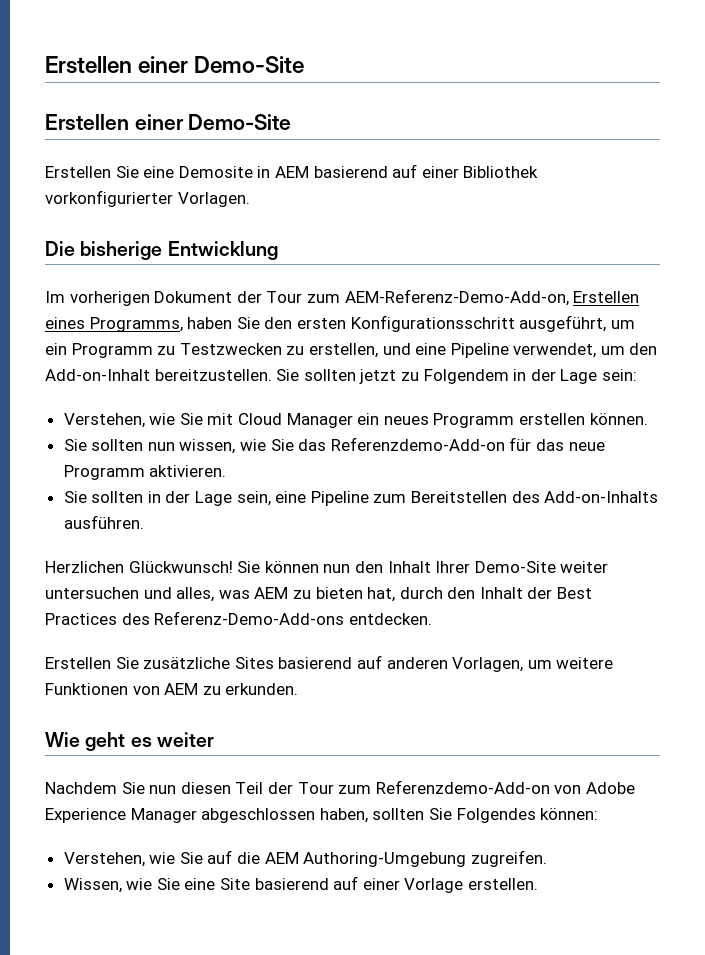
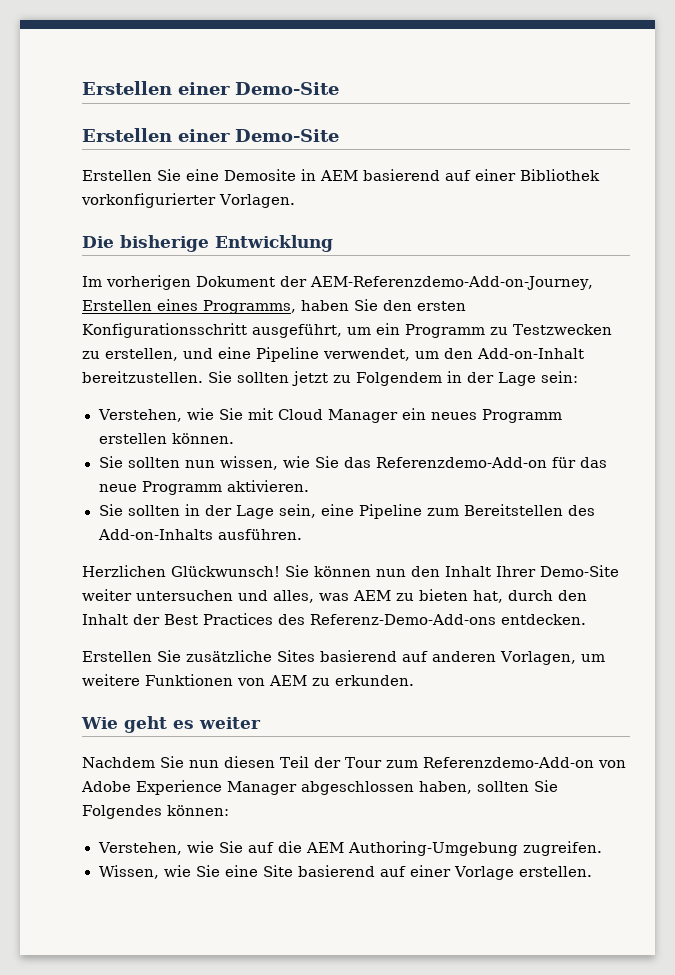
[266,289,569,306] Tour zum AEM-Referenz-Demo-Add-on, -> [310,276,593,290] AEM-Referenzdemo-Add-on-Journey,

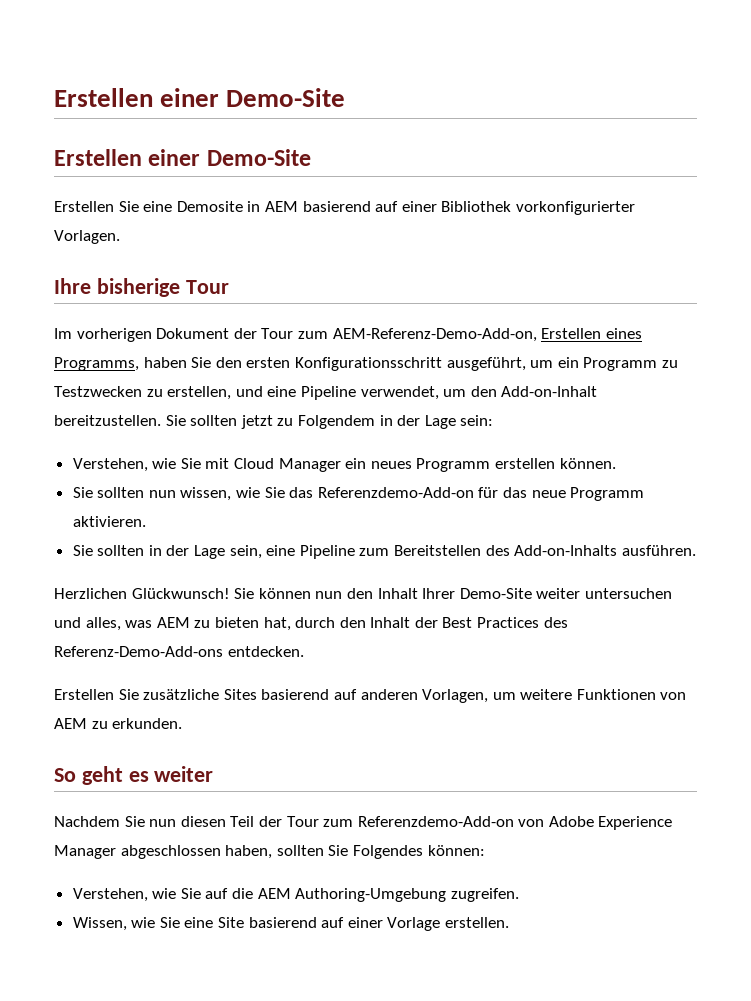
[82,235,333,252] Die bisherige Entwicklung -> [54,278,229,297] Ihre bisherige Tour
[310,276,593,290] AEM-Referenzdemo-Add-on-Journey, -> [261,328,537,342] Tour zum AEM-Referenz-Demo-Add-on,
[81,717,118,729] Wie -> [54,768,76,782] So

